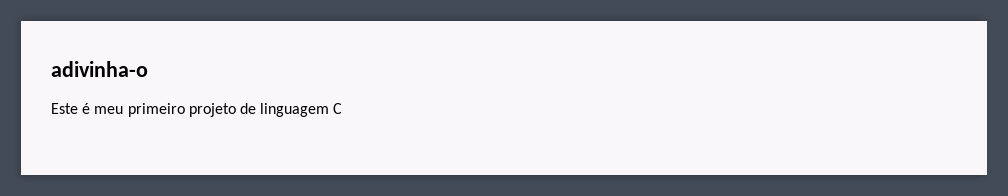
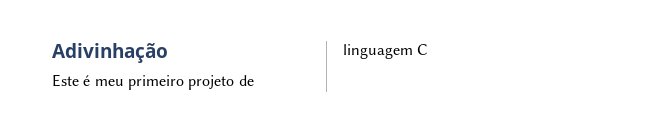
[51,61,148,77] adivinha-o -> [52,43,168,63] Adivinhação

